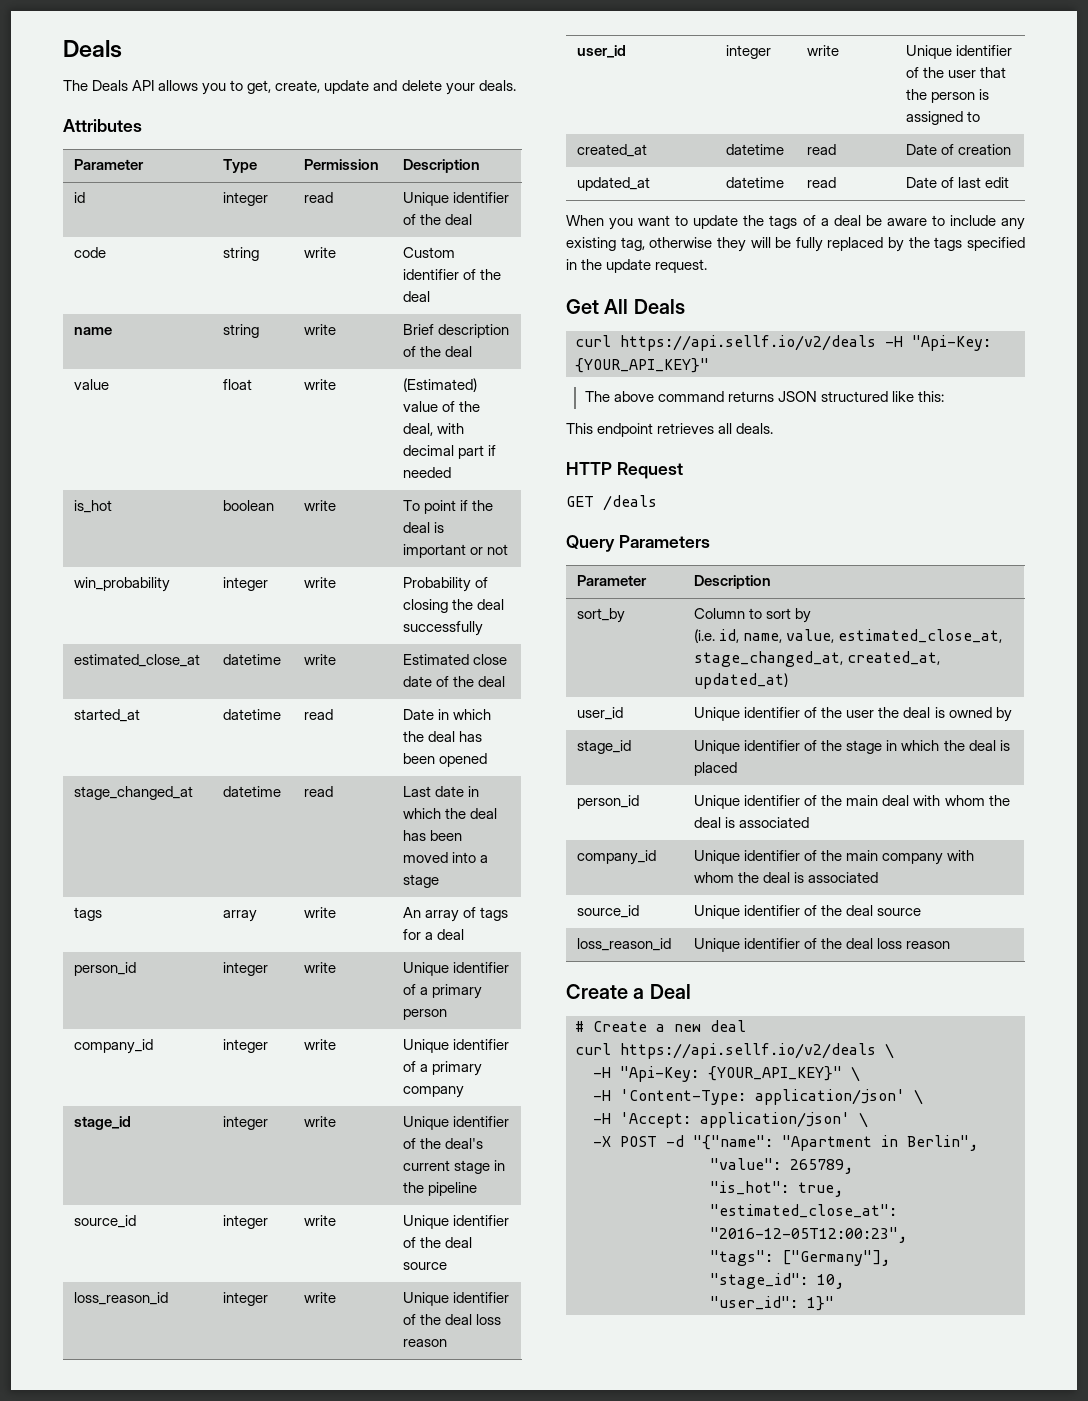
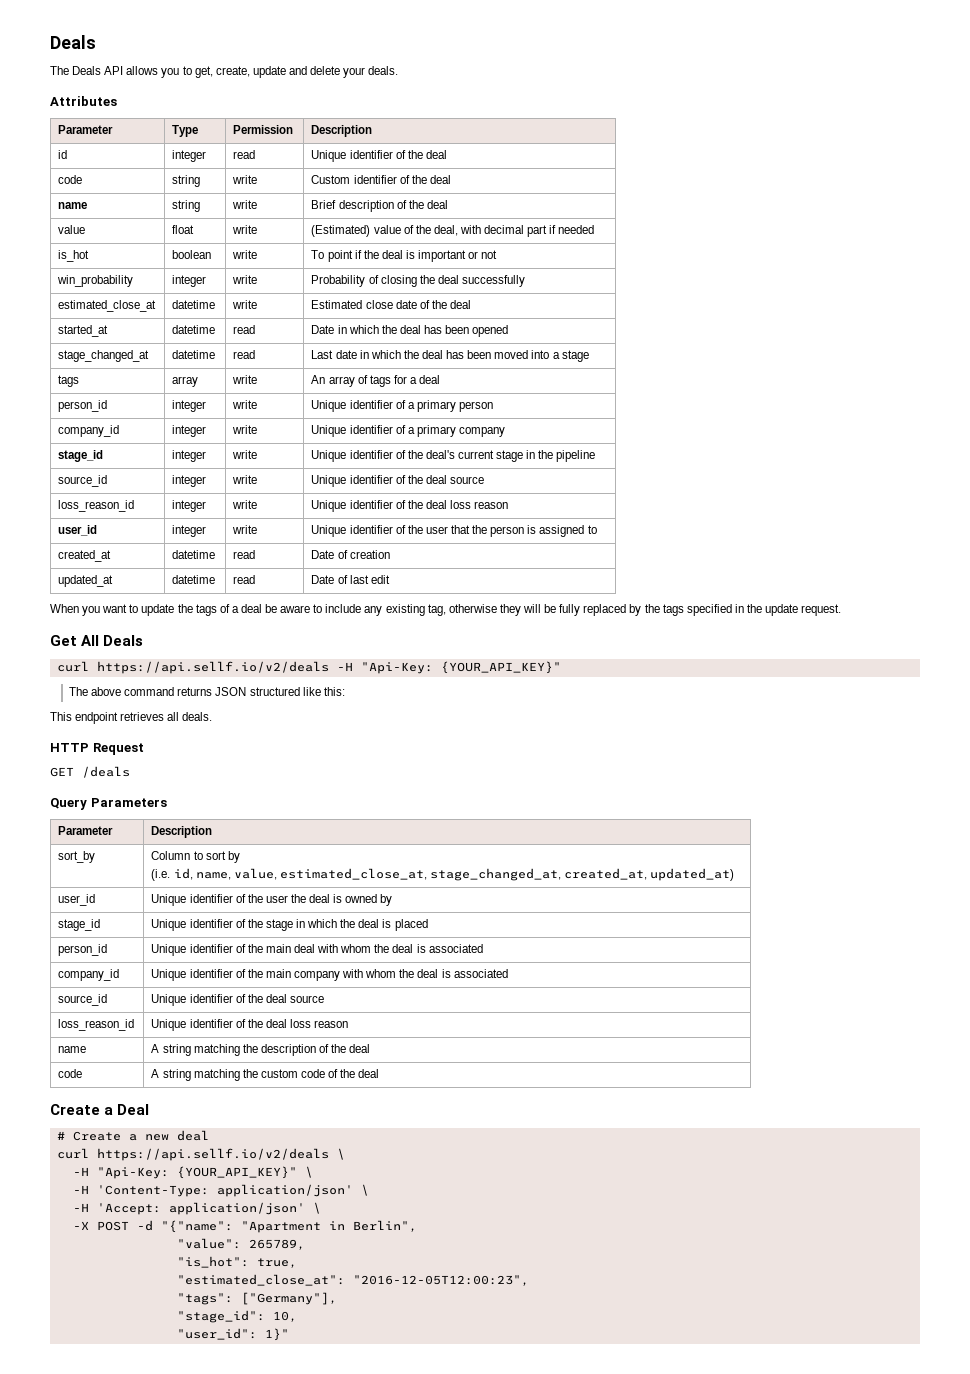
(951, 945) none -> [58,1046,87,1053] [151,1044,371,1056] [58,1069,83,1078] [151,1069,380,1081] // name | A string matching the description of the deal // code | A string matching the custom code of the deal

